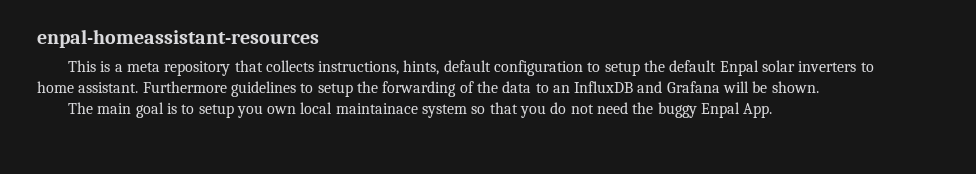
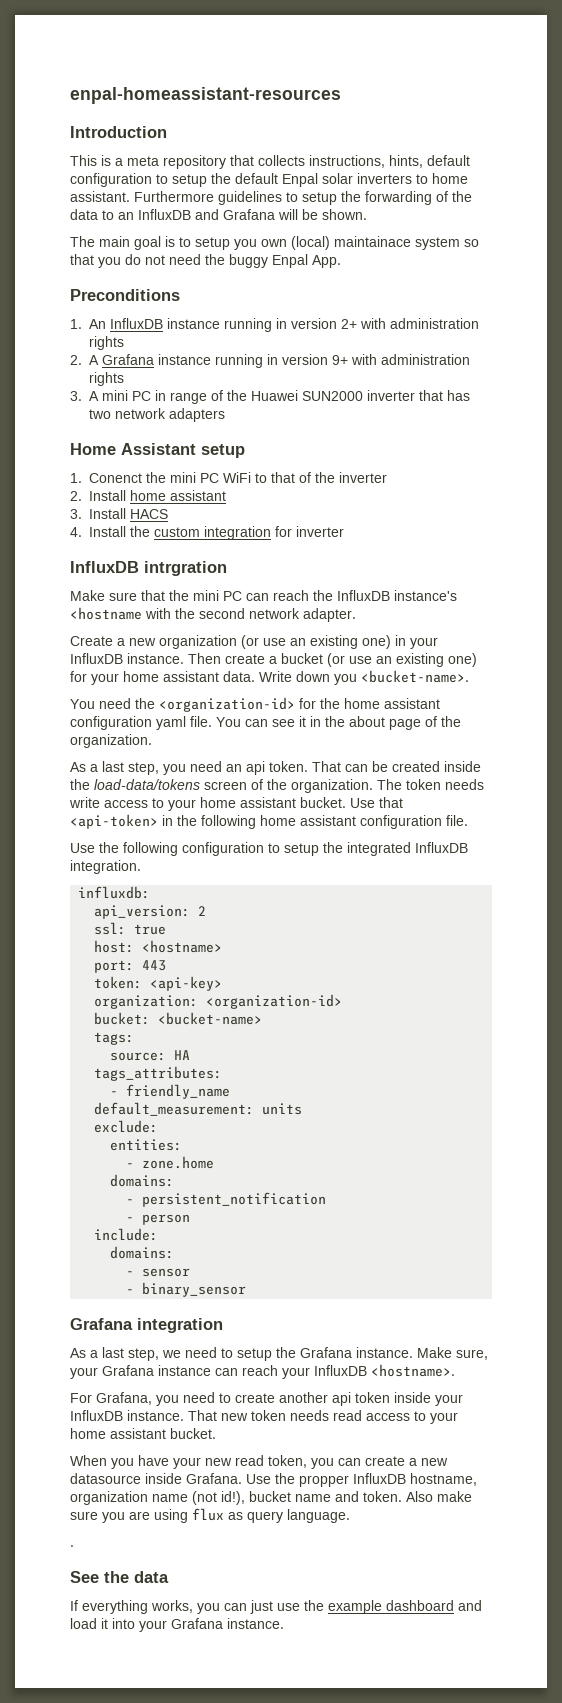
(319, 38) none -> [70,126,167,138] // Introduction
[300,102,333,114] local -> [291,236,330,250] (local)
(773, 110) none -> [70,289,180,301] [70,318,480,332] [89,336,125,350] [70,354,471,368] [89,372,125,386] [70,390,471,404] [89,408,226,422] [70,443,245,458] [70,472,388,483] [70,490,227,501] [70,508,169,519] [70,526,345,540] [70,561,227,576] [70,590,457,601] [70,607,356,622] [70,635,438,649] [70,653,477,667] [70,670,469,685] [70,697,440,712] [70,716,461,730] [70,734,152,748] [70,761,481,775] [70,779,484,793] [69,797,403,811] [70,814,468,829] [70,842,468,856] [70,860,141,874] [78,886,151,899] [94,905,207,919] [94,922,167,935] [94,940,223,953] [94,960,167,973] [94,976,223,991] [94,994,343,1009] [94,1012,263,1025] [94,1032,135,1045] [110,1050,191,1061] [94,1066,223,1081] [110,1084,231,1099] [94,1102,303,1116] [94,1120,159,1133] [110,1139,183,1151] [126,1156,215,1169] [110,1174,175,1187] [126,1192,327,1207] [126,1214,191,1225] [94,1228,159,1241] [110,1246,175,1259] [126,1268,191,1277] [126,1282,247,1297] [70,1318,223,1333] [70,1347,488,1361] [70,1364,455,1379] [70,1392,463,1406] [70,1410,458,1424] [70,1428,216,1439] [70,1455,448,1469] [70,1473,477,1487] [70,1491,472,1505] [70,1508,350,1523] [70,1545,74,1547] [70,1571,169,1583] [70,1600,482,1614] [70,1618,284,1632] // Preconditions // 1. An InfluxDB instance running in version 2+ with administration rights // 2. A Grafana instance running in version 9+ with administration rights // 3. A mini PC in range of the Huawei SUN2000 inverter that has two network adapters // Home Assistant setup // 1. Conenct the mini PC WiFi to that of the inverter // 2. Install home assistant // 3. Install HACS // 4. Install the custom integration for inverter // InfluxDB intrgration // Make sure that the mini PC can reach the InfluxDB instance's <hostname with the second network adapter. // Create a new organization (or use an existing one) in your InfluxDB instance. Then create a bucket (or use an existing one) for your home assistant data. Write down you <bucket-name>. // You need the <organization-id> for the home assistant configuration yaml file. You can see it in the about page of the organization. // As a last step, you need an api token. That can be created inside the load-data/tokens screen of the organization. The token needs write access to your home assistant bucket. Use that <api-token> in the following home assistant configuration file. // Use the following configuration to setup the integrated InfluxDB integration. // influxdb: // api_version: 2 // ssl: true // host: <hostname> // port: 443 // token: <api-key> // organization: <organization-id> // bucket: <bucket-name> // tags: // source: HA // tags_attributes: // - friendly_name // default_measurement: units // exclude: // entities: // - zone.home // domains: // - persistent_notification // - person // include: // domains: // - sensor // - binary_sensor // Grafana integration // As a last step, we need to setup the Grafana instance. Make sure, your Grafana instance can reach your InfluxDB <hostname>. // For Grafana, you need to create another api token inside your InfluxDB instance. That new token needs read access to your home assistant bucket. // When you have your new read token, you can create a new datasource inside Grafana. Use the propper InfluxDB hostname, organization name (not id!), bucket name and token. Also make sure you are using flux as query language. // . // See the data // If everything works, you can just use the example dashboard and load it into your Grafana instance.

